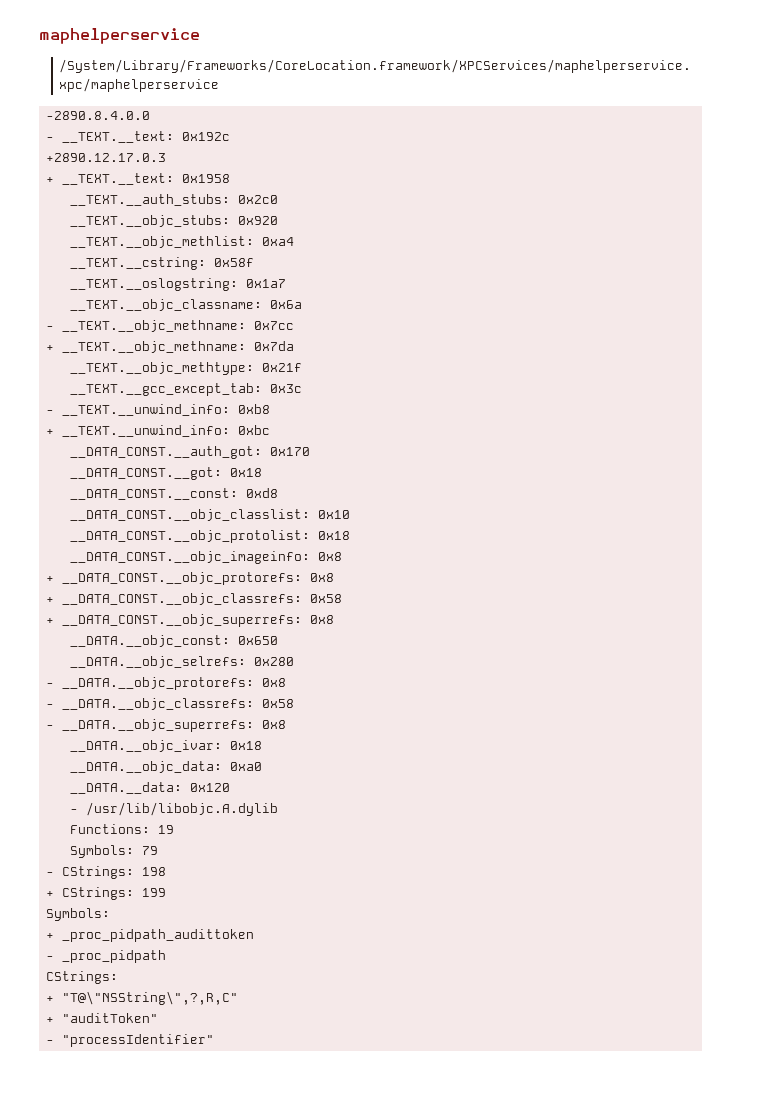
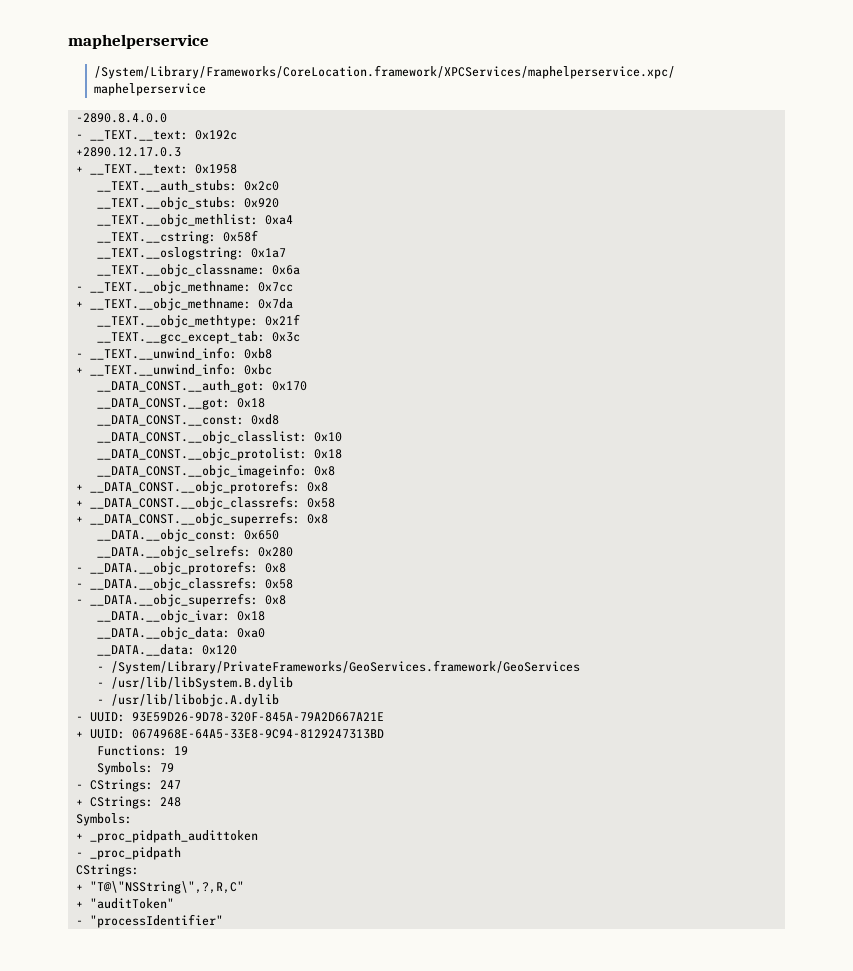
[86,802,279,816] /usr/lib/libobjc.A.dylib -> [110,660,580,674] [96,677,293,690] [96,694,279,707] [75,712,384,722] [75,729,384,739] /System/Library/PrivateFrameworks/GeoServices.framework/GeoServices // - /usr/lib/libSystem.B.dylib // - /usr/lib/libobjc.A.dylib // - UUID: 93E59D26-9D78-320F-845A-79A2D667A21E // + UUID: 0674968E-64A5-33E8-9C94-8129247313BD
[142,867,167,876] 198 -> [159,780,181,789] 247
[142,888,167,897] 199 -> [159,797,181,807] 248

